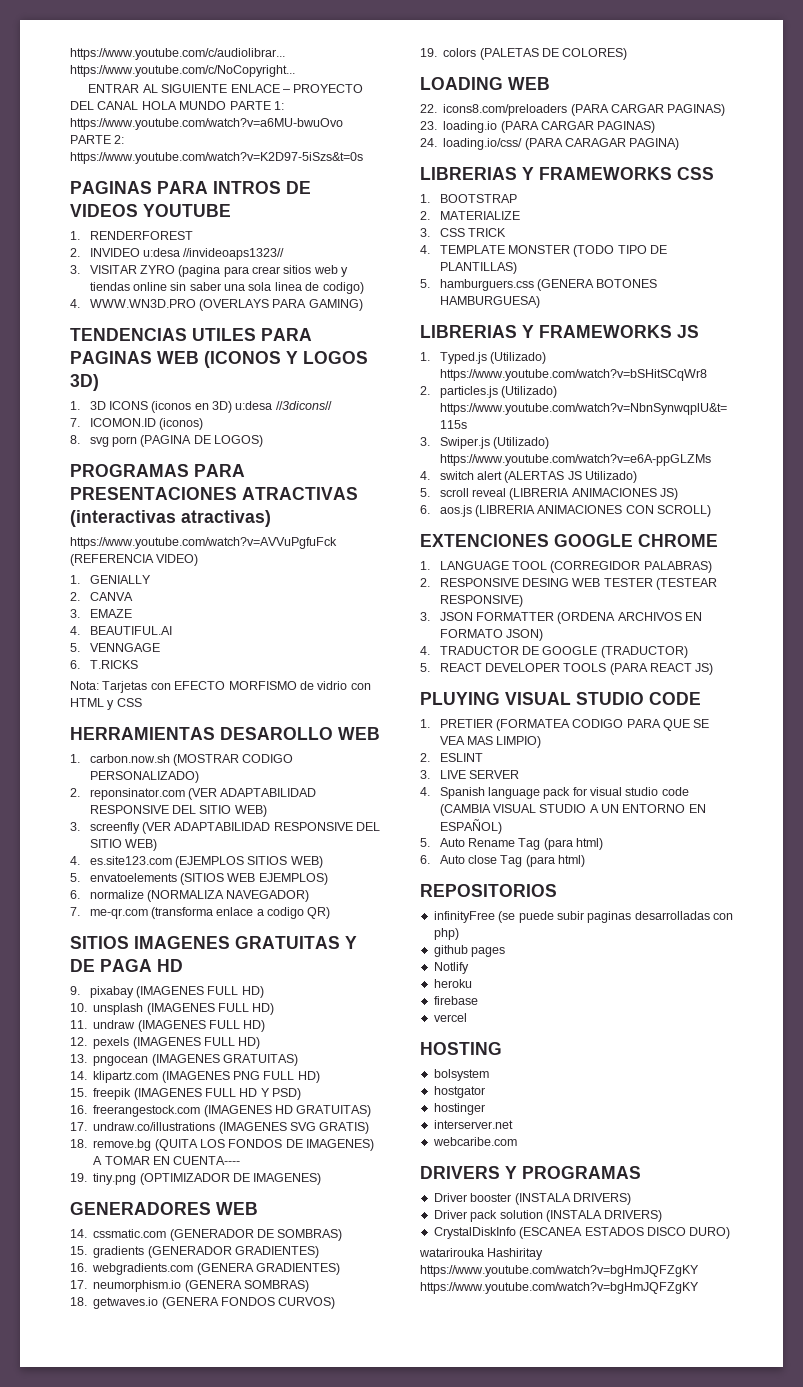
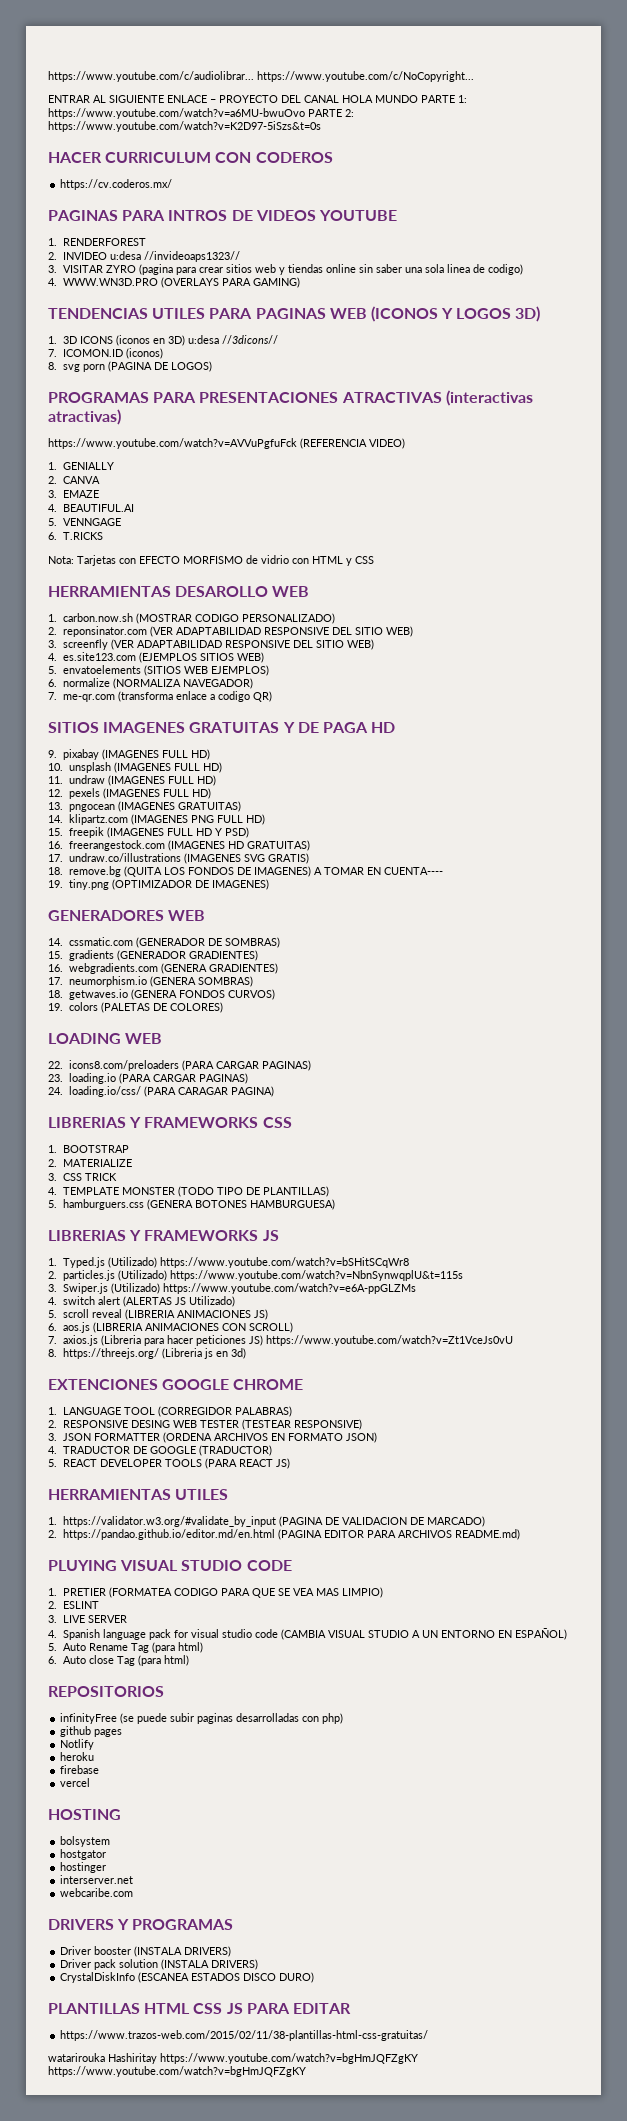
(363, 158) none -> [48,152,333,163] [60,179,173,190] // HACER CURRICULUM CON CODEROS // https://cv.coderos.mx/
(712, 511) none -> [48,1335,513,1346] [48,1348,246,1359] // 7. axios.js (Libreria para hacer peticiones JS) https://www.youtube.com/watch?v=Zt1VceJs0vU // 8. https://threejs.org/ (Libreria js en 3d)
(714, 669) none -> [48,1489,229,1500] [48,1516,485,1527] [48,1529,520,1540] // HERRAMIENTAS UTILES // 1. https://validator.w3.org/#validate_by_input (PAGINA DE VALIDACION DE MARCADO) // 2. https://pandao.github.io/editor.md/en.html (PAGINA EDITOR PARA ARCHIVOS README.md)
(731, 1233) none -> [48,2003,351,2014] [60,2030,429,2041] // PLANTILLAS HTML CSS JS PARA EDITAR // https://www.trazos-web.com/2015/02/11/38-plantillas-html-css-gratuitas/

